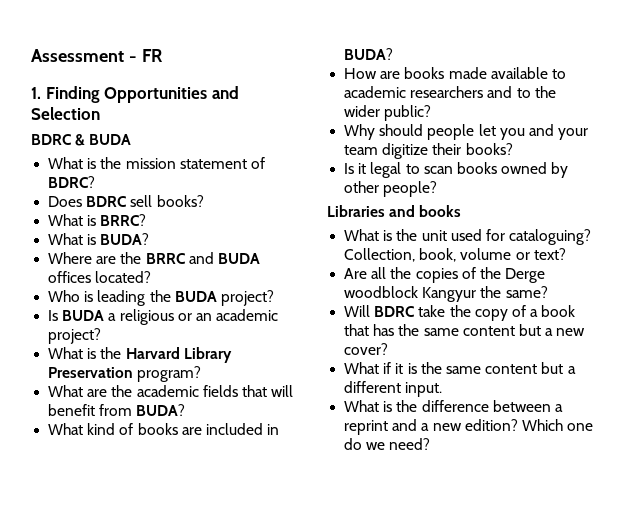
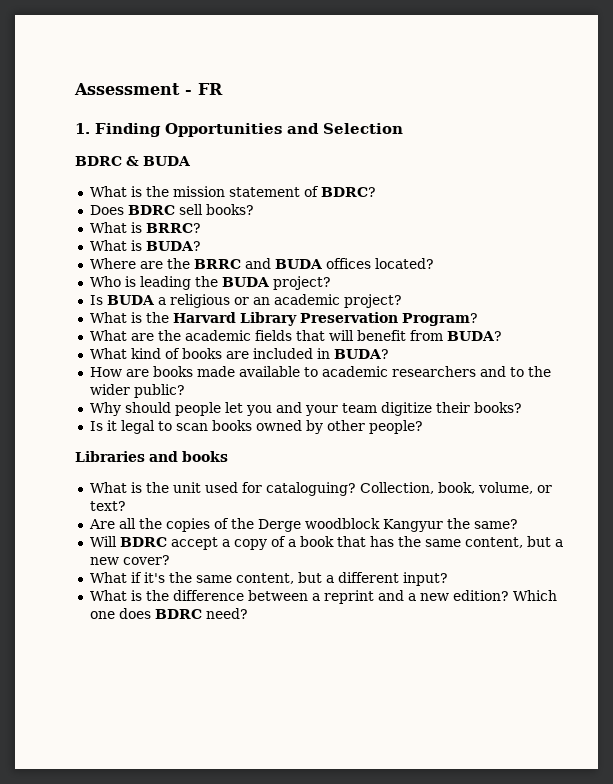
[137,366,202,382] program? -> [401,313,478,326] Program?
[460,248,512,260] volume -> [477,482,533,494] volume,
[418,305,471,317] take the -> [170,537,230,550] accept a
[462,326,515,336] content -> [464,537,523,548] content,
[395,362,538,374] it is the same content -> [143,572,294,584] it's the same content,
[405,382,443,397] input. -> [402,572,448,586] input?
[344,438,386,450] do we -> [118,608,202,619] does BDRC

